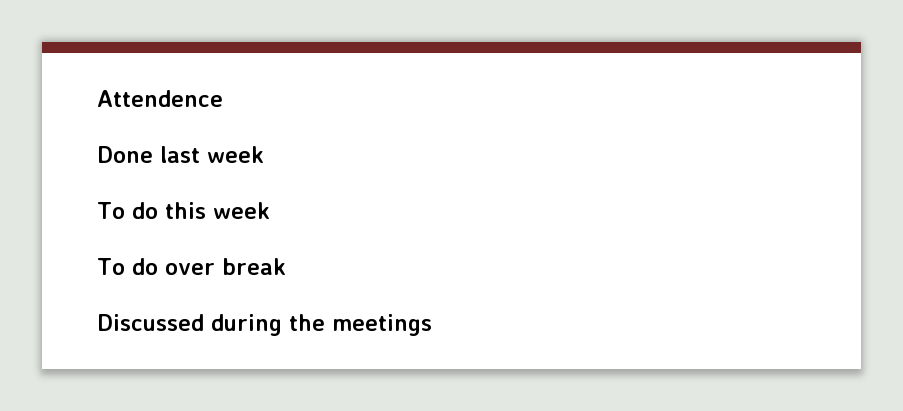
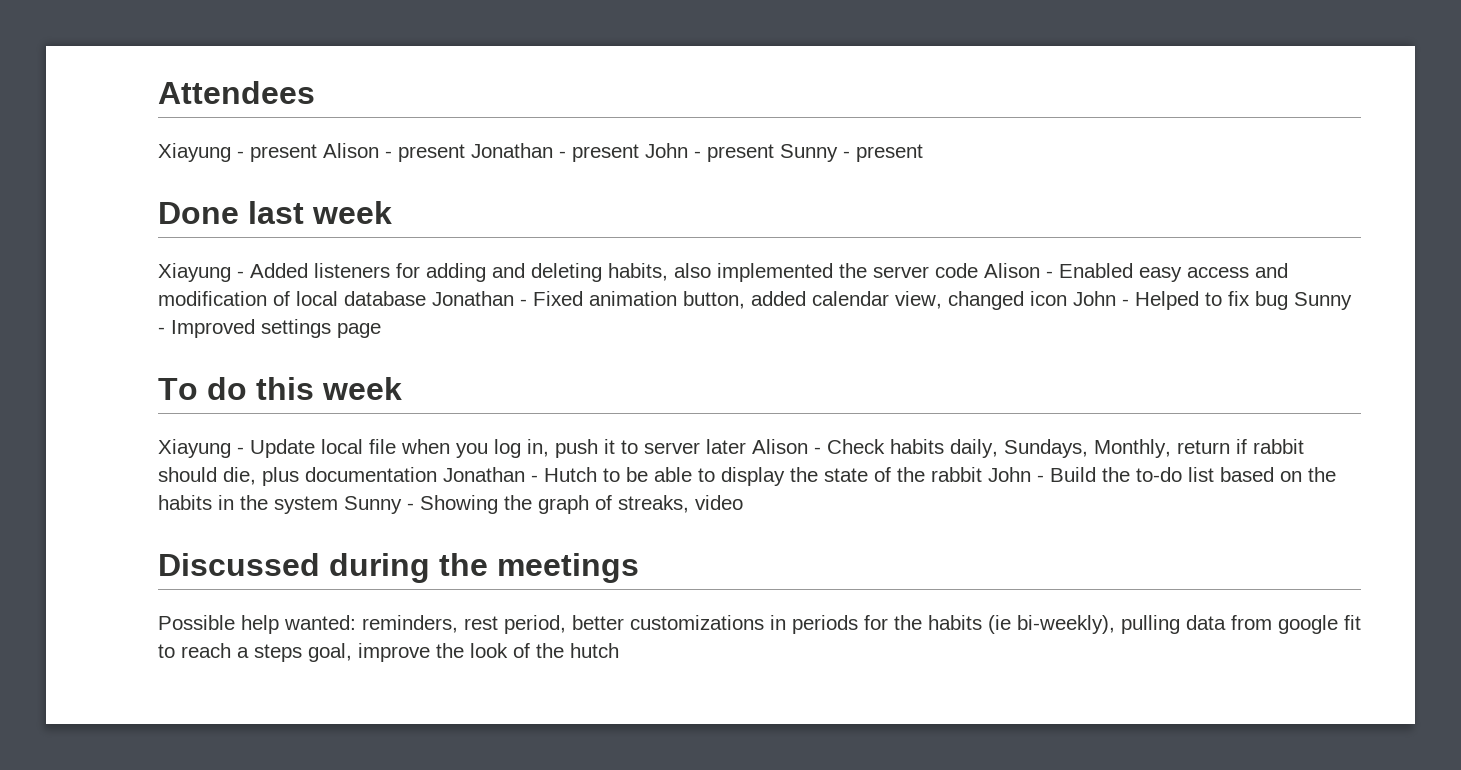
[97,90,223,107] [97,146,264,163] [97,202,270,219] [97,258,286,275] [97,314,432,336] Attendence // Done last week // To do this week // To do over break // Discussed during the meetings -> [158,81,315,104] [158,143,923,162] [158,201,392,224] [158,263,1288,282] [158,291,1352,310] [158,319,381,338] [158,377,402,400] [158,439,1304,458] [158,467,1336,486] [158,495,743,514] [158,553,639,583] [158,615,1361,634] [158,643,619,662] Attendees // Xiayung - present Alison - present Jonathan - present John - present Sunny - present // Done last week // Xiayung - Added listeners for adding and deleting habits, also implemented the server code Alison - Enabled easy access and modification of local database Jonathan - Fixed animation button, added calendar view, changed icon John - Helped to fix bug Sunny - Improved settings page // To do this week // Xiayung - Update local file when you log in, push it to server later Alison - Check habits daily, Sundays, Monthly, return if rabbit should die, plus documentation Jonathan - Hutch to be able to display the state of the rabbit John - Build the to-do list based on the habits in the system Sunny - Showing the graph of streaks, video // Discussed during the meetings // Possible help wanted: reminders, rest period, better customizations in periods for the habits (ie bi-weekly), pulling data from google fit to reach a steps goal, improve the look of the hutch

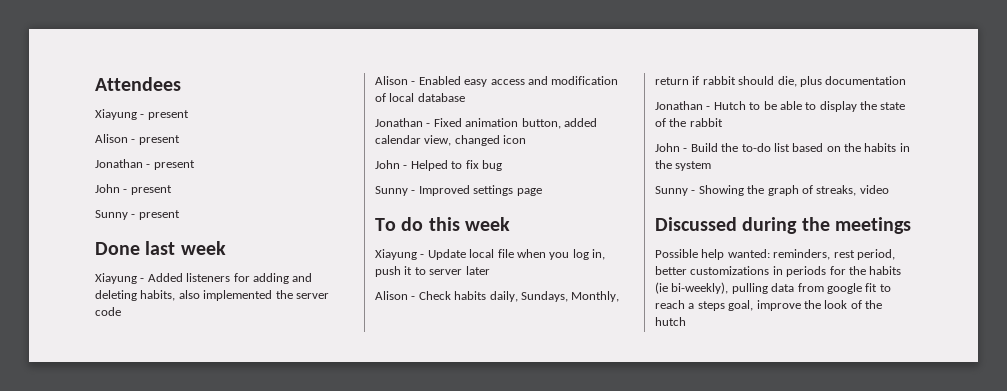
(317, 153) none -> (189, 115) //
(465, 153) none -> (180, 140) //
(639, 153) none -> (195, 165) //
(774, 153) none -> (172, 190) //
(978, 270) none -> (121, 311) //
(426, 298) none -> (465, 97) //
(1067, 298) none -> (527, 139) //
(1288, 300) none -> (502, 165) //
(746, 446) none -> (490, 270) //
(437, 474) none -> (907, 80) //
(982, 474) none -> (723, 122) //
(338, 505) none -> (712, 166) //

